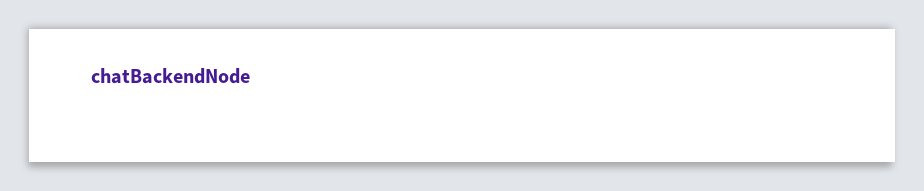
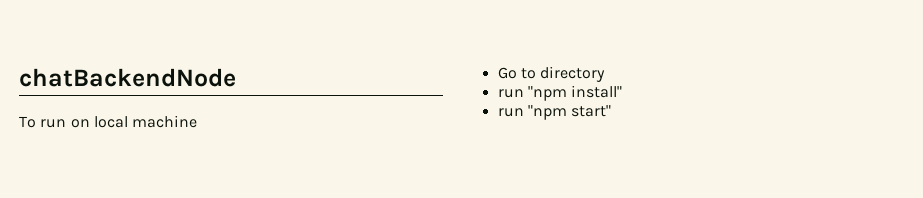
(250, 76) none -> [19,115,198,128] [497,66,606,82] [497,85,623,101] [497,105,612,120] // To run on local machine // Go to directory // run "npm install" // run "npm start"

